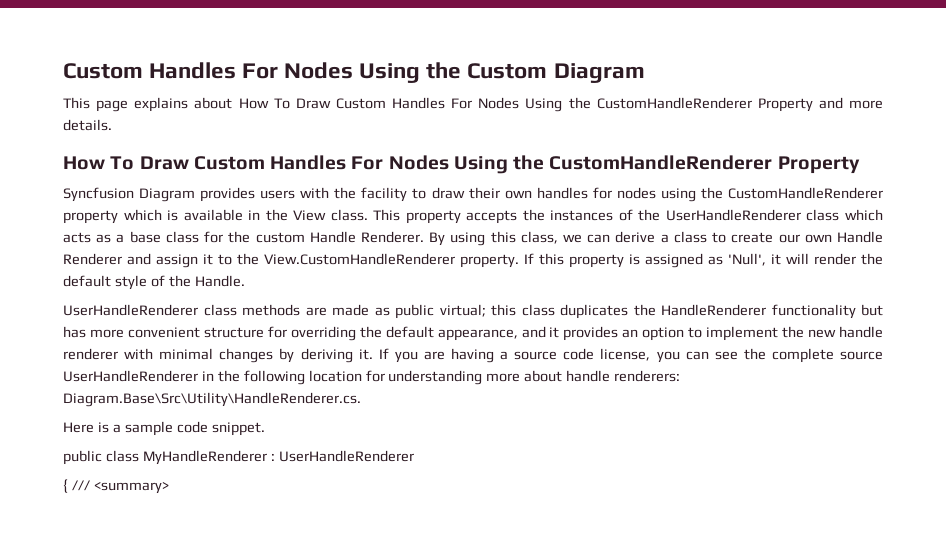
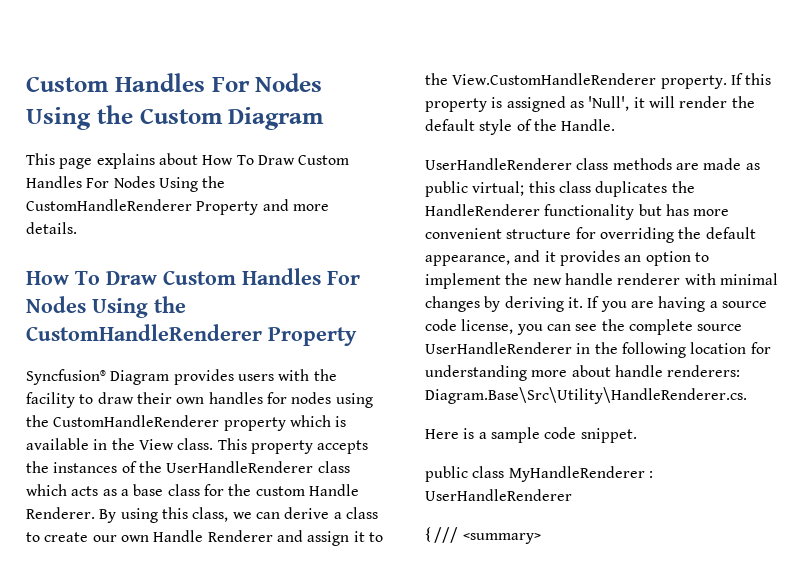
[63,187,134,202] Syncfusion -> [26,369,106,385] Syncfusion®

